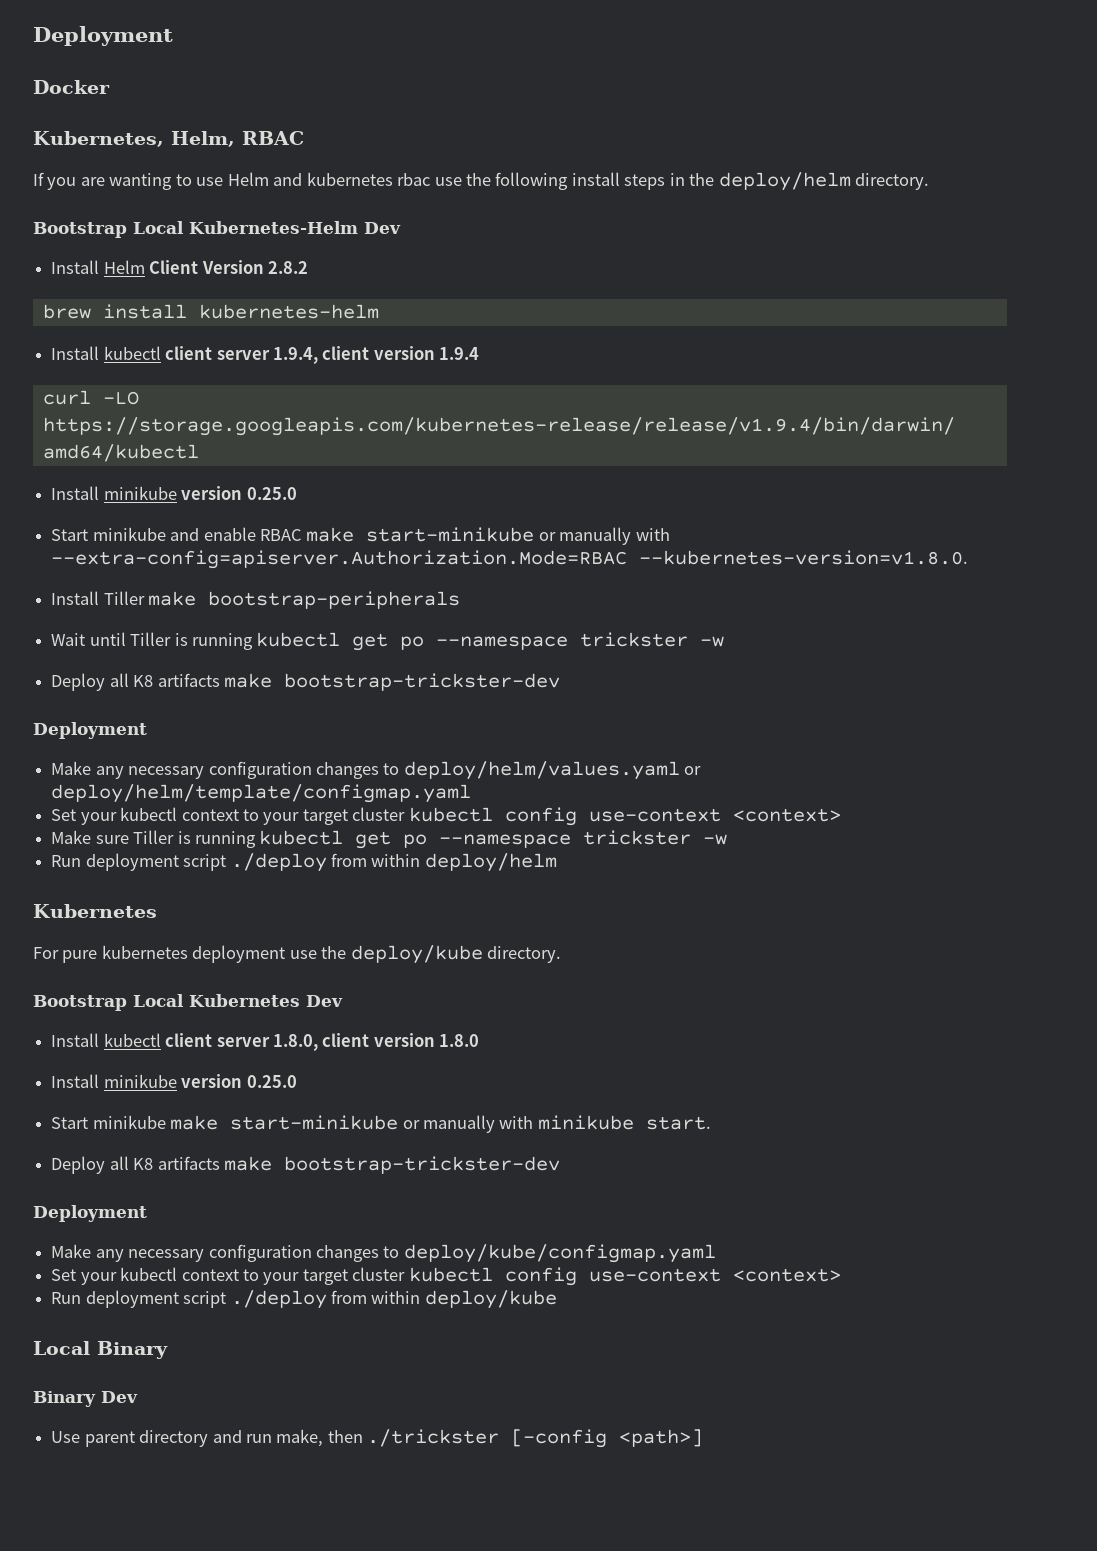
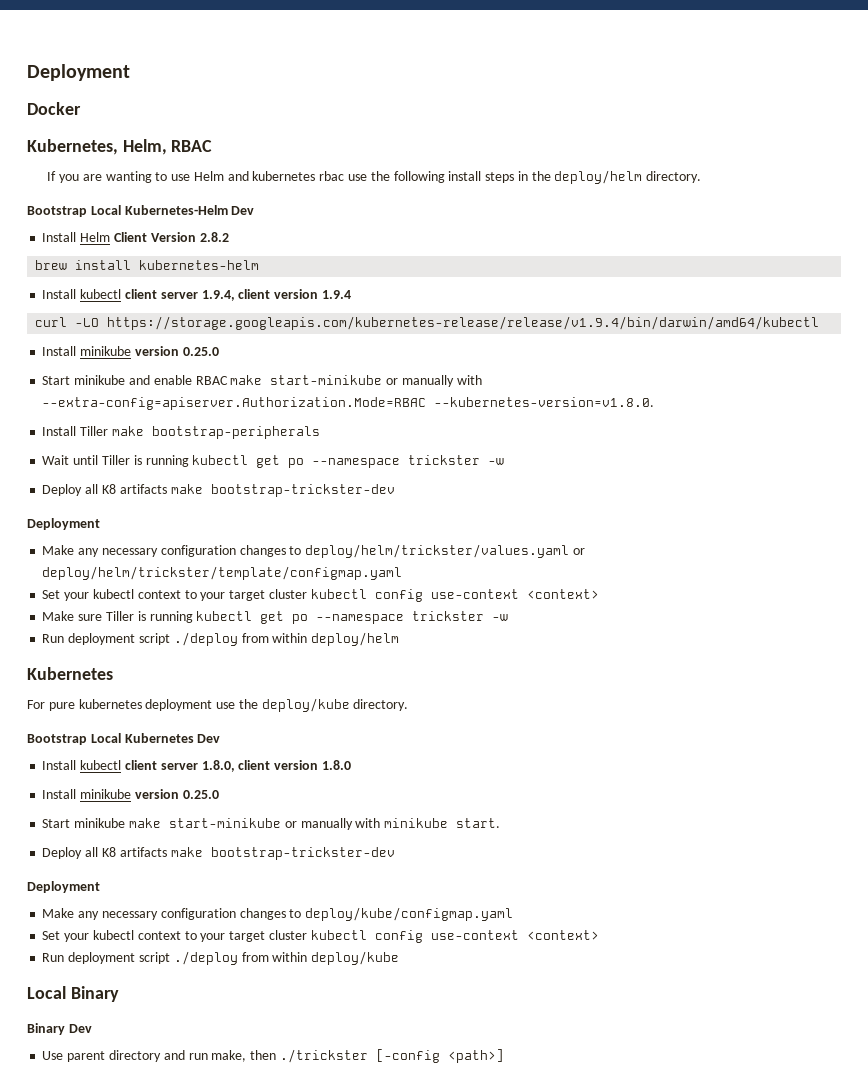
[403,761,702,780] [51,784,472,803] deploy/helm/values.yaml or deploy/helm/template/configmap.yaml -> [305,544,585,558] [42,566,403,580] deploy/helm/trickster/values.yaml or deploy/helm/trickster/template/configmap.yaml

